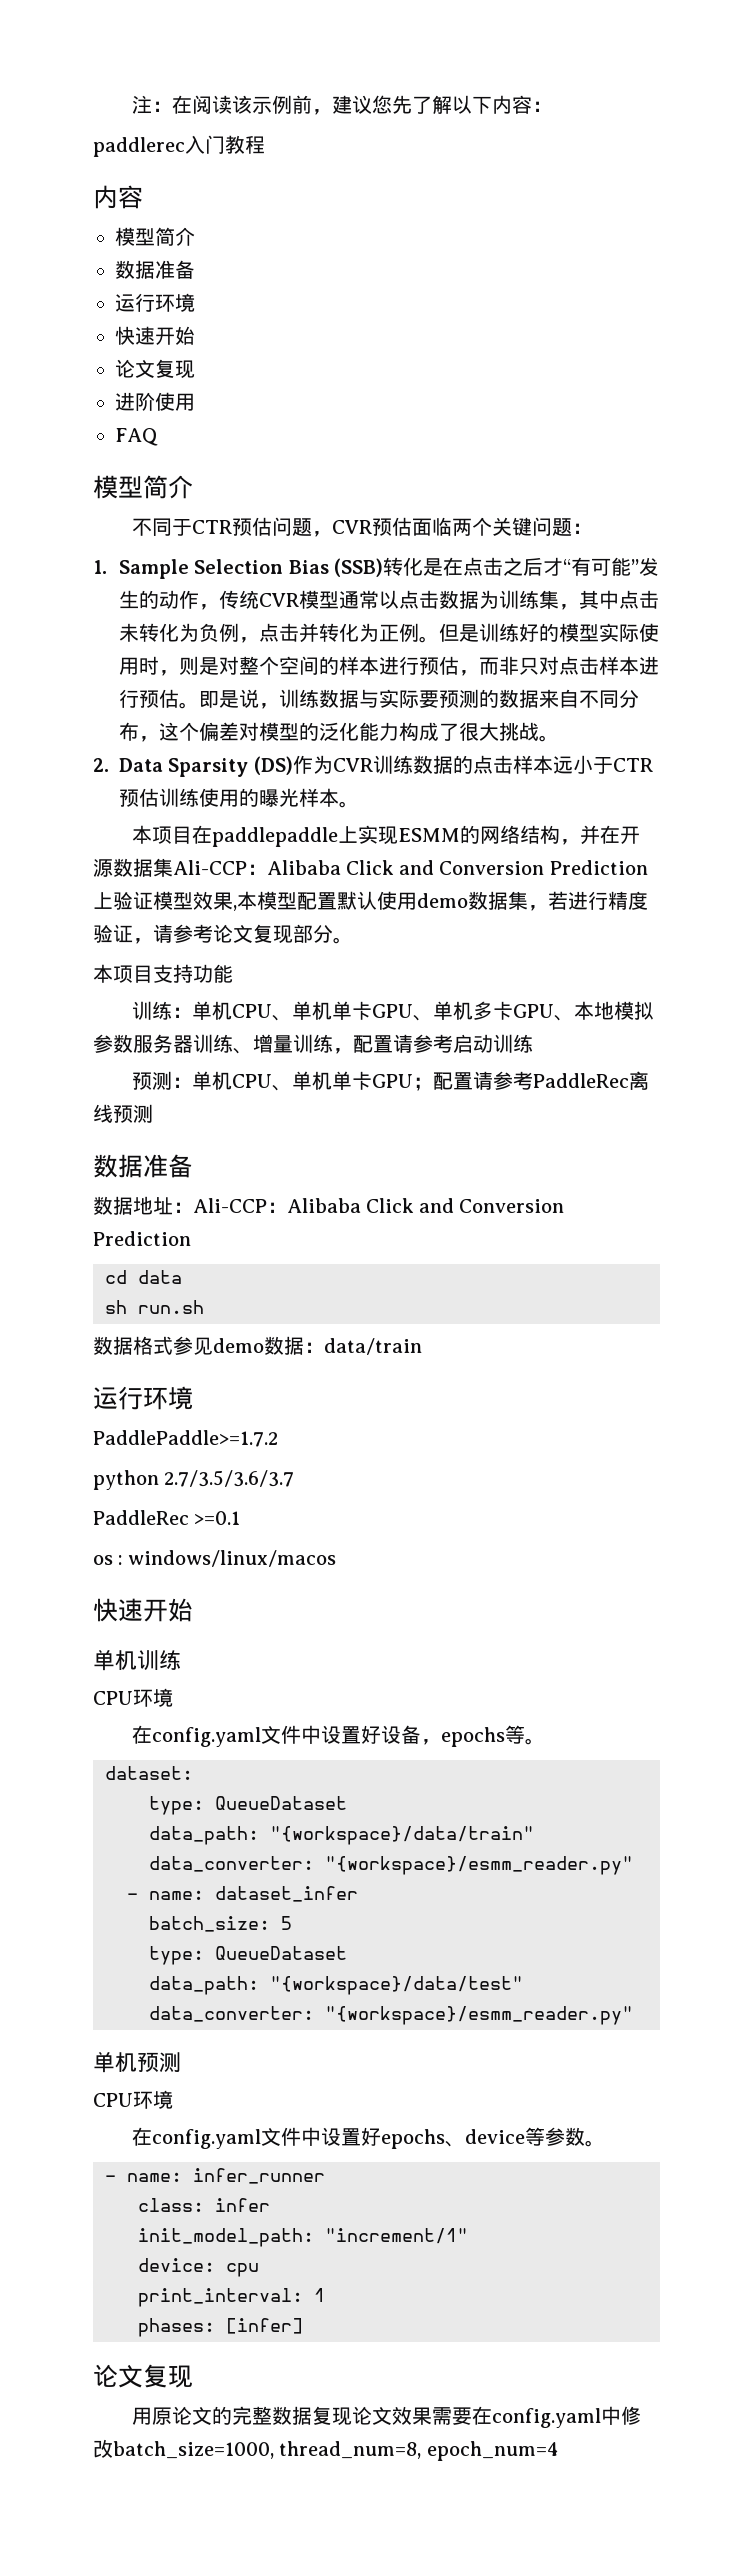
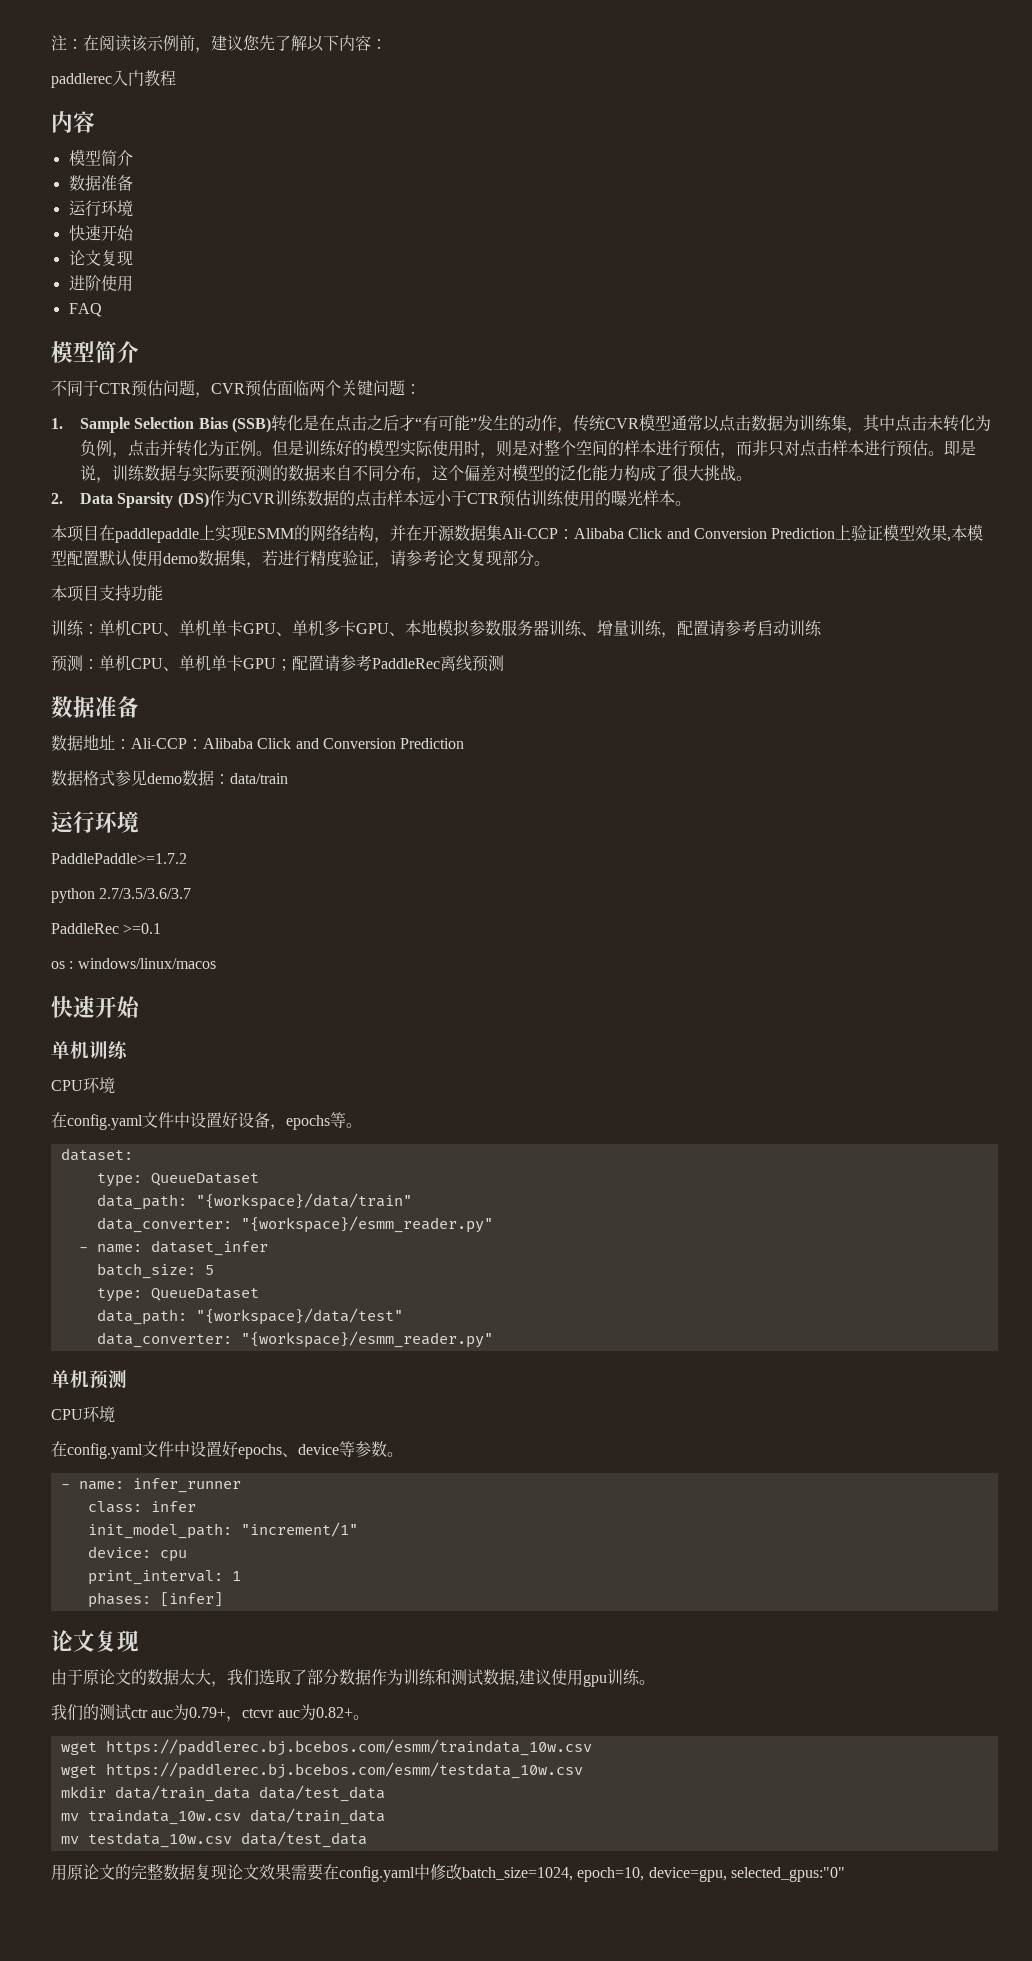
[105,1270,182,1284] [105,1300,204,1314] // cd data // sh run.sh -> (465, 743) none
(193, 2376) none -> [51,1669,655,1687] [51,1704,369,1722] [60,1739,592,1756] [60,1762,583,1779] [60,1785,385,1802] [60,1808,385,1825] [60,1831,367,1848] // 由于原论文的数据太大，我们选取了部分数据作为训练和测试数据,建议使用gpu训练。 // 我们的测试ctr auc为0.79+，ctcvr auc为0.82+。 // wget https://paddlerec.bj.bcebos.com/esmm/traindata_10w.csv // wget https://paddlerec.bj.bcebos.com/esmm/testdata_10w.csv // mkdir data/train_data data/test_data // mv traindata_10w.csv data/train_data // mv testdata_10w.csv data/test_data
[113,2441,559,2461] batch_size=1000, thread_num=8, epoch_num=4 -> [462,1867,845,1882] batch_size=1024, epoch=10, device=gpu, selected_gpus:"0"

